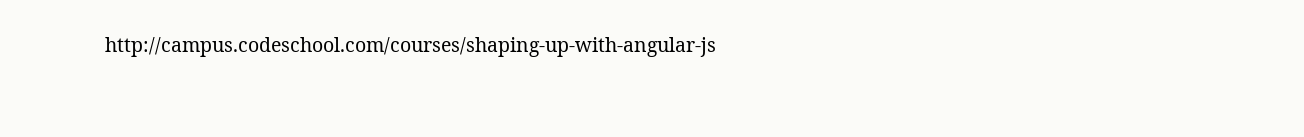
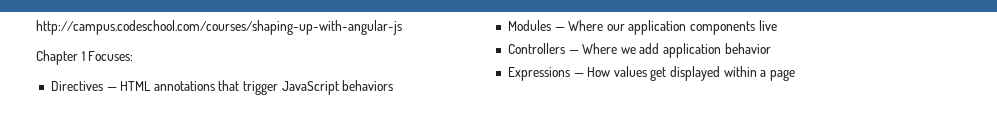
(716, 47) none -> [36,50,134,65] [50,80,394,95] [507,20,777,35] [507,43,771,58] [507,66,796,81] // Chapter 1 Focuses: // Directives — HTML annotations that trigger JavaScript behaviors // Modules — Where our application components live // Controllers — Where we add application behavior // Expressions — How values get displayed within a page

